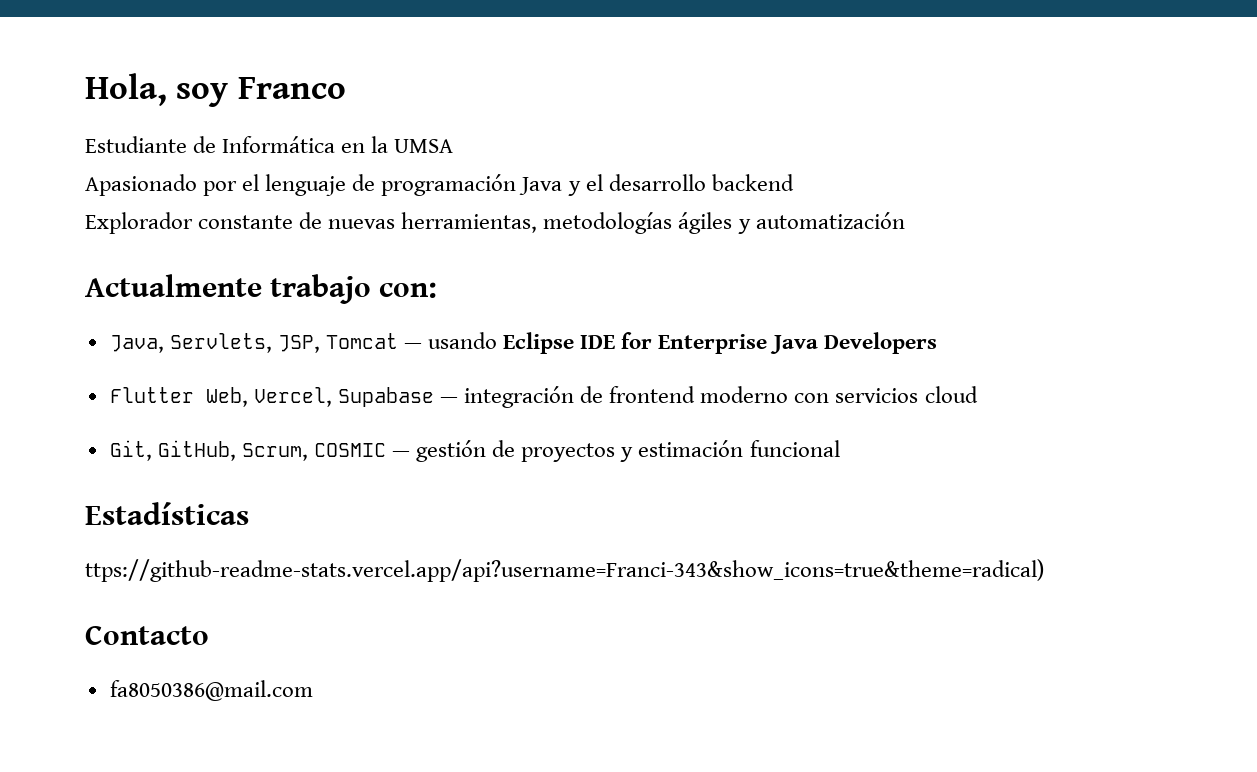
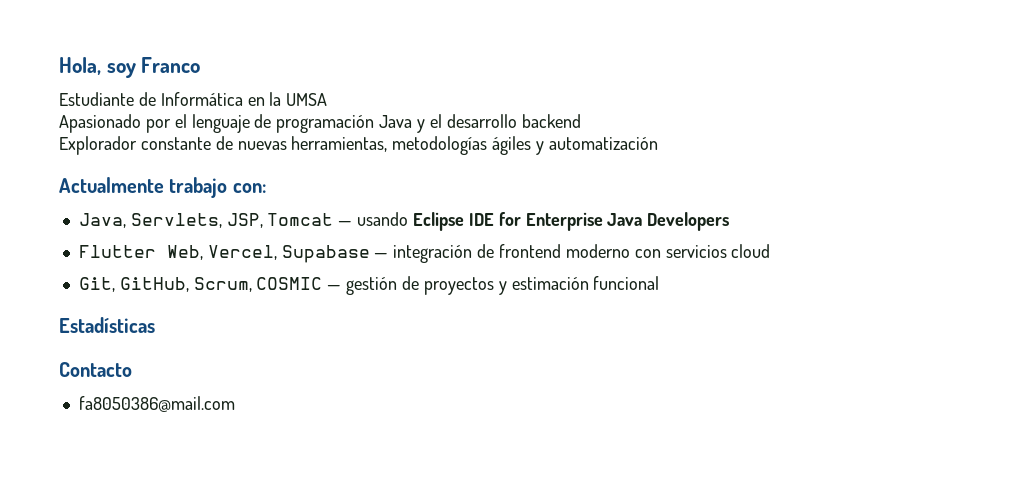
[85,559,1044,582] // ttps://github-readme-stats.vercel.app/api?username=Franci-343&show_icons=true&theme=radical) -> (155, 325) none

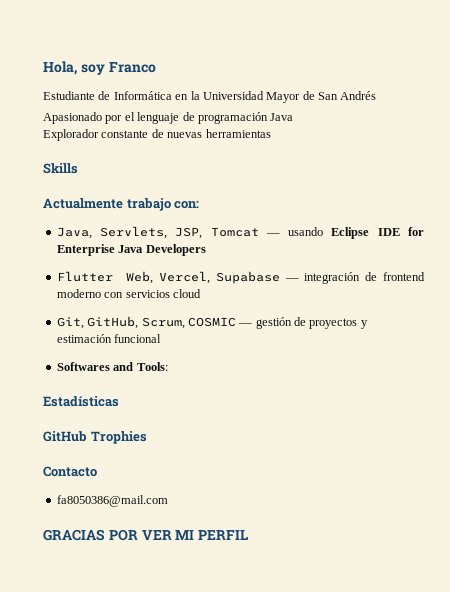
[286,93,328,106] UMSA -> [202,91,377,103] Universidad Mayor de San Andrés
[417,114,581,133] y el desarrollo backend -> (294, 117) none
[291,136,658,155] herramientas, metodologías ágiles y automatización -> [205,129,271,138] [43,163,78,174] herramientas // Skills
(660, 283) none -> [56,362,168,371] // Softwares and Tools:
(155, 325) none -> [43,431,147,444] // GitHub Trophies
(235, 404) none -> [43,529,249,541] // GRACIAS POR VER MI PERFIL

